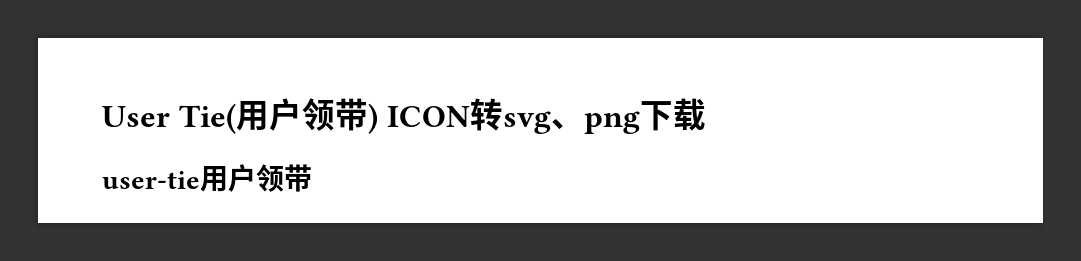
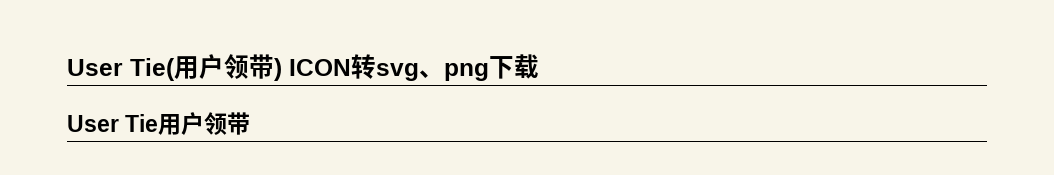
[102,171,200,189] user-tie -> [67,114,159,132] User Tie

